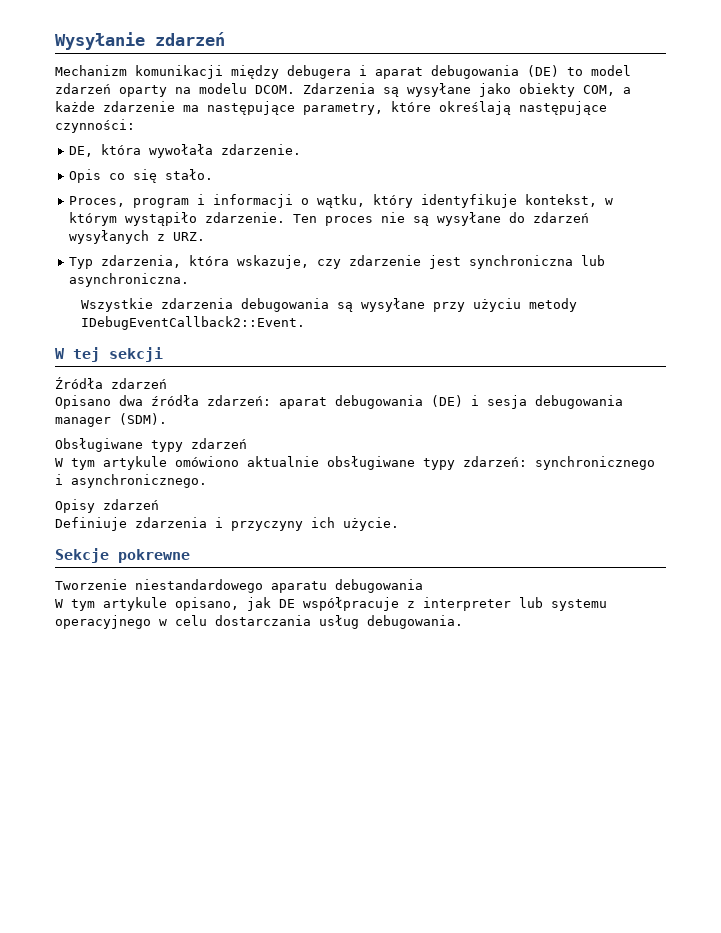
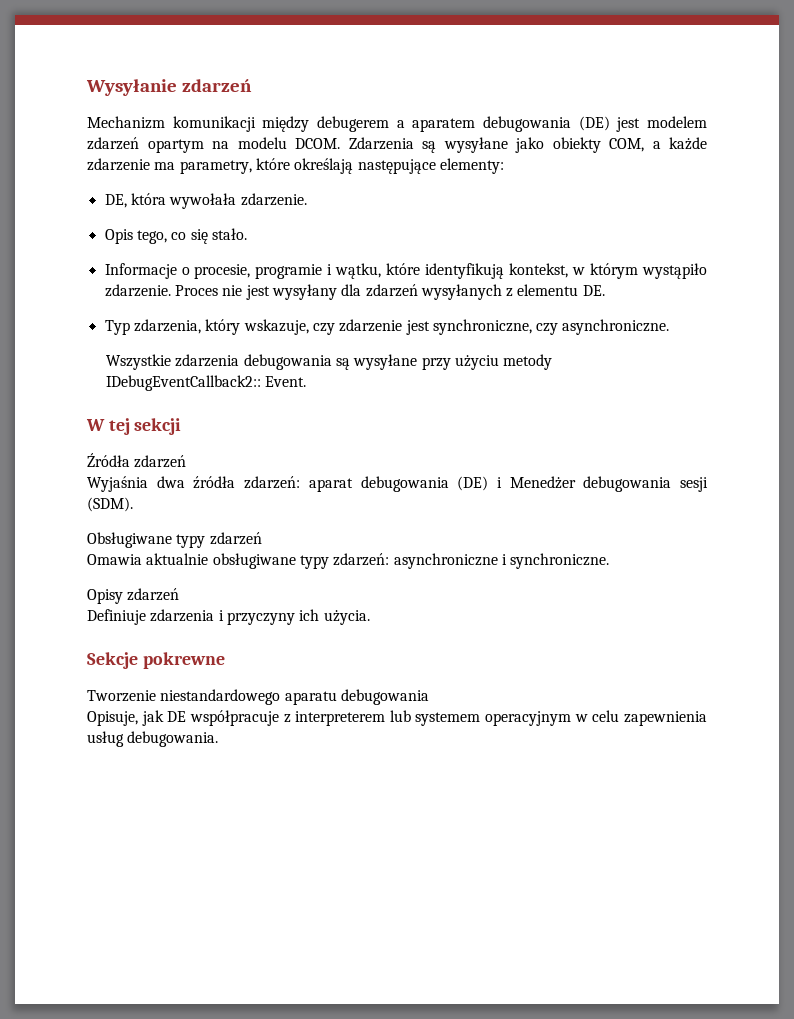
[287,65,631,79] [55,83,167,97] debugera i aparat debugowania (DE) to model zdarzeń oparty -> [317,116,707,132] [87,137,204,153] debugerem a aparatem debugowania (DE) jest modelem zdarzeń opartym
[207,101,295,115] następujące -> (176, 166) none
[55,119,135,133] czynności: -> [439,158,504,174] elementy:
(102, 176) none -> [136,230,167,244] tego,
[69,194,518,208] Proces, program i informacji o wątku, który identyfikuje -> [104,263,505,279] Informacje o procesie, programie i wątku, które identyfikują
[293,212,526,226] Ten proces nie są wysyłane do -> [174,284,362,300] Proces nie jest wysyłany dla
[173,232,206,241] URZ. -> [517,284,605,296] elementu DE.
[189,255,230,266] która -> [205,319,241,335] który
[469,255,606,269] [69,273,190,287] synchroniczna lub asynchroniczna. -> [432,319,670,335] synchroniczne, czy asynchroniczne.
[80,316,305,330] IDebugEventCallback2::Event. -> [106,375,307,391] IDebugEventCallback2:: Event.
[55,395,111,409] Opisano -> [87,476,148,492] Wyjaśnia
[487,395,623,409] [55,417,111,427] sesja debugowania manager -> [509,476,708,492] Menedżer debugowania sesji
[55,456,239,470] W tym artykule omówiono -> [87,554,142,565] Omawia
[535,456,655,470] [55,474,207,488] synchronicznego i asynchronicznego. -> [393,553,610,569] asynchroniczne i synchroniczne.
[343,517,399,531] użycie. -> [323,610,370,625] użycia.
[55,597,607,611] [55,615,151,629] W tym artykule opisano, jak DE współpracuje z interpreter lub systemu operacyjnego -> [87,710,572,726] Opisuje, jak DE współpracuje z interpreterem lub systemem operacyjnym
[215,615,311,626] dostarczania -> [623,711,707,726] zapewnienia

